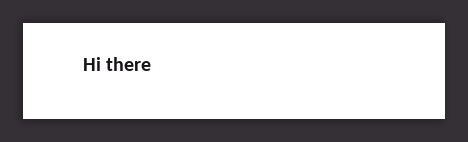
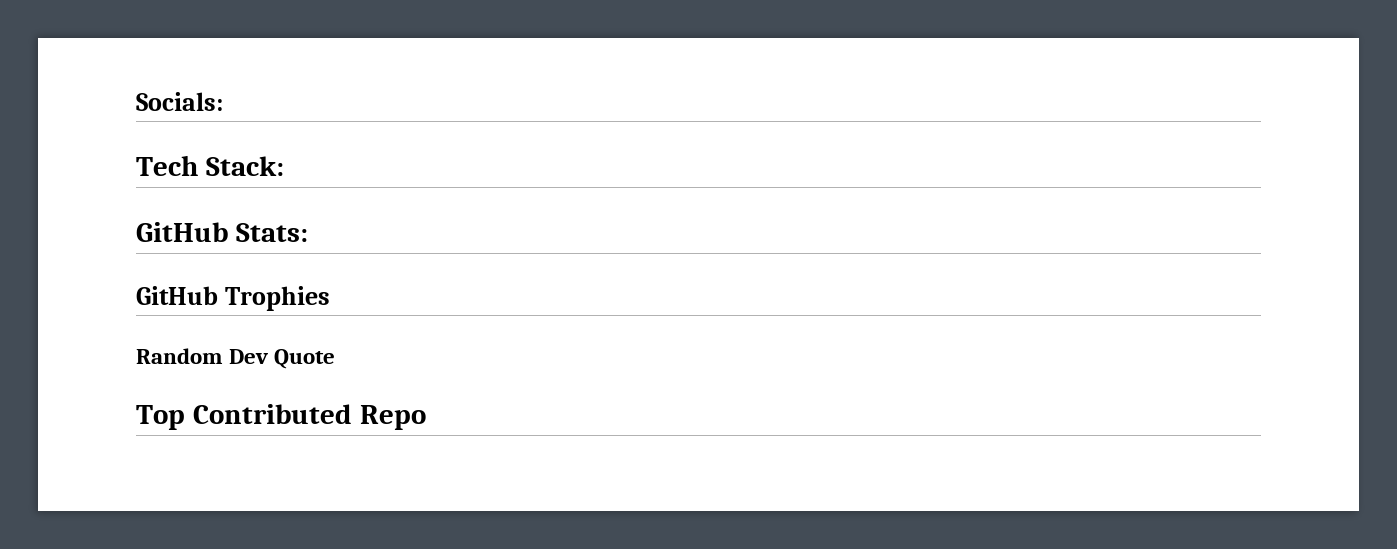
[83,57,152,71] Hi there -> [136,92,223,111] [136,155,284,176] [136,222,308,242] [136,286,330,311] [136,348,336,369] [136,404,426,430] Socials: // Tech Stack: // GitHub Stats: // GitHub Trophies // Random Dev Quote // Top Contributed Repo

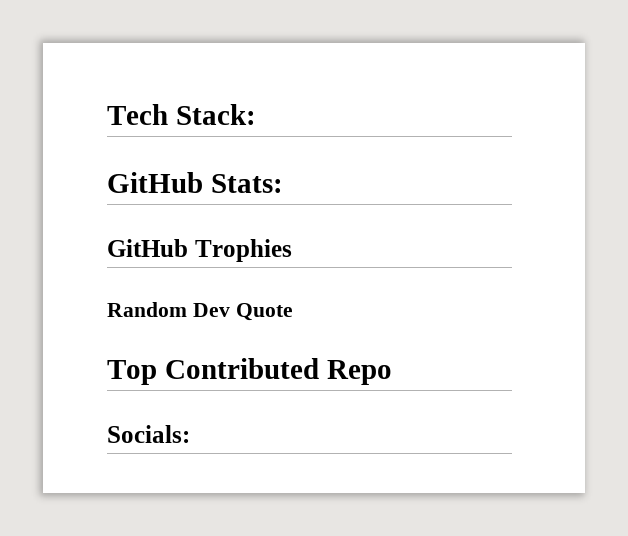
[136,92,223,111] Socials: // -> (107, 114) none
(426, 417) none -> [107,425,190,443] // Socials:

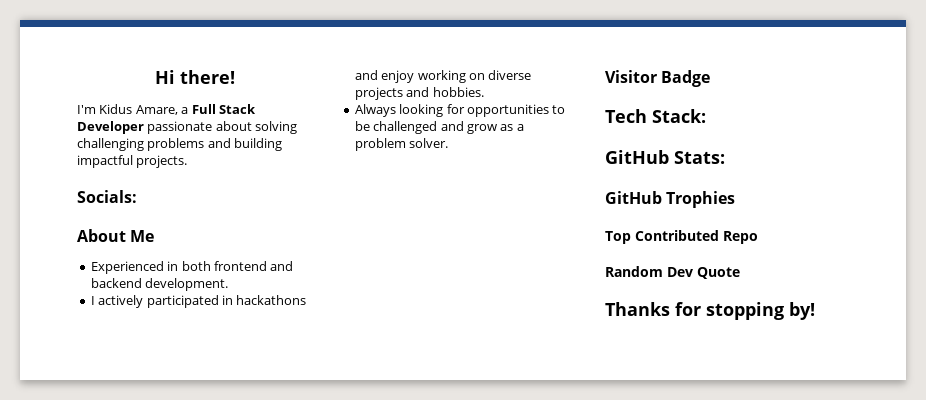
(107, 114) none -> [154,70,235,84] [77,104,256,115] [77,121,298,134] [77,138,283,151] [77,155,188,168] [77,190,137,203] [77,229,155,242] [90,261,294,274] [90,278,229,291] [90,295,307,308] [354,70,532,83] [354,87,484,100] [354,104,566,117] [354,121,524,134] [354,138,449,151] [605,70,711,87] Hi there! // I'm Kidus Amare, a Full Stack Developer passionate about solving challenging problems and building impactful projects. // Socials: // About Me // Experienced in both frontend and backend development. // I actively participated in hackathons and enjoy working on diverse projects and hobbies. // Always looking for opportunities to be challenged and grow as a problem solver. // Visitor Badge //
(292, 250) none -> [605,230,758,244] // Top Contributed Repo
[107,358,392,385] [107,425,190,443] Top Contributed Repo // Socials: -> [605,302,815,320] Thanks for stopping by!

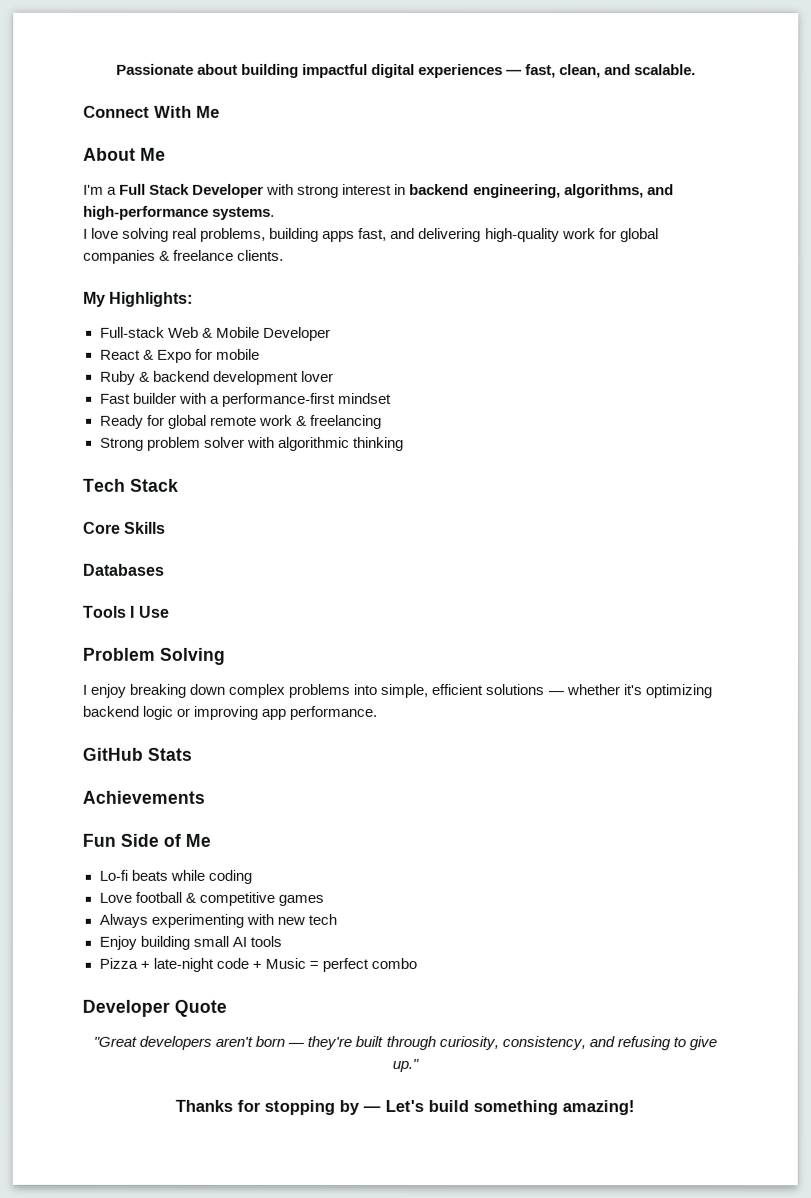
[154,70,235,84] Hi there! -> [115,63,697,79] [83,105,220,118] [83,147,166,161] Passionate about building impactful digital experiences — fast, clean, and scalable. // Connect With Me // About Me
[99,104,178,115] Kidus Amare, -> (104, 189) none
[147,121,298,134] [77,138,283,151] [77,155,188,168] [77,190,137,203] [77,229,155,242] [90,261,294,274] [90,278,229,291] [90,295,307,308] [354,70,532,83] [354,87,484,100] [354,104,566,117] [354,121,524,134] [354,138,449,151] [605,70,711,87] [605,109,706,123] [605,150,725,164] [605,191,736,208] [605,230,758,244] [605,266,740,279] [605,302,815,320] passionate about solving challenging problems and building impactful projects. // Socials: // About Me // Experienced in both frontend and backend development. // I actively participated in hackathons and enjoy working on diverse projects and hobbies. // Always looking for opportunities to be challenged and grow as a problem solver. // Visitor Badge // Tech Stack: // GitHub Stats: // GitHub Trophies // Top Contributed Repo // Random Dev Quote // Thanks for stopping by! -> [266,183,674,199] [83,205,276,220] [83,227,659,243] [83,249,285,264] [83,291,194,307] [99,326,331,341] [99,348,260,363] [99,370,334,385] [99,392,392,407] [99,414,382,429] [99,436,404,451] [83,478,179,492] [83,521,167,534] [83,563,165,576] [82,605,169,618] [82,647,225,665] [82,683,712,699] [82,705,378,720] [82,747,192,761] [82,790,205,804] [82,833,211,847] [98,869,252,884] [98,891,324,906] [98,913,337,928] [98,935,282,950] [98,957,417,972] [82,999,227,1017] [93,1035,717,1051] [392,1058,419,1073] [175,1099,635,1116] with strong interest in backend engineering, algorithms, and high-performance systems. // I love solving real problems, building apps fast, and delivering high-quality work for global companies & freelance clients. // My Highlights: // Full-stack Web & Mobile Developer // React & Expo for mobile // Ruby & backend development lover // Fast builder with a performance-first mindset // Ready for global remote work & freelancing // Strong problem solver with algorithmic thinking // Tech Stack // Core Skills // Databases // Tools I Use // Problem Solving // I enjoy breaking down complex problems into simple, efficient solutions — whether it's optimizing backend logic or improving app performance. // GitHub Stats // Achievements // Fun Side of Me // Lo-fi beats while coding // Love football & competitive games // Always experimenting with new tech // Enjoy building small AI tools // Pizza + late-night code + Music = perfect combo // Developer Quote // "Great developers aren't born — they're built through curiosity, consistency, and refusing to give up." // Thanks for stopping by — Let's build something amazing!

